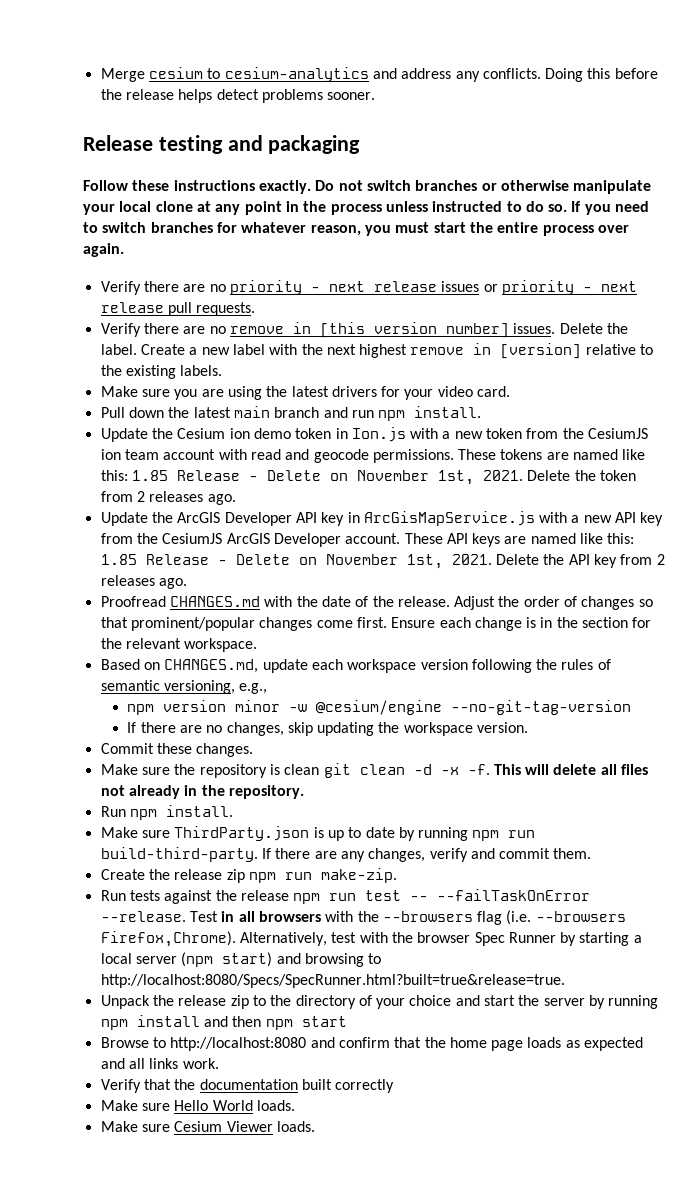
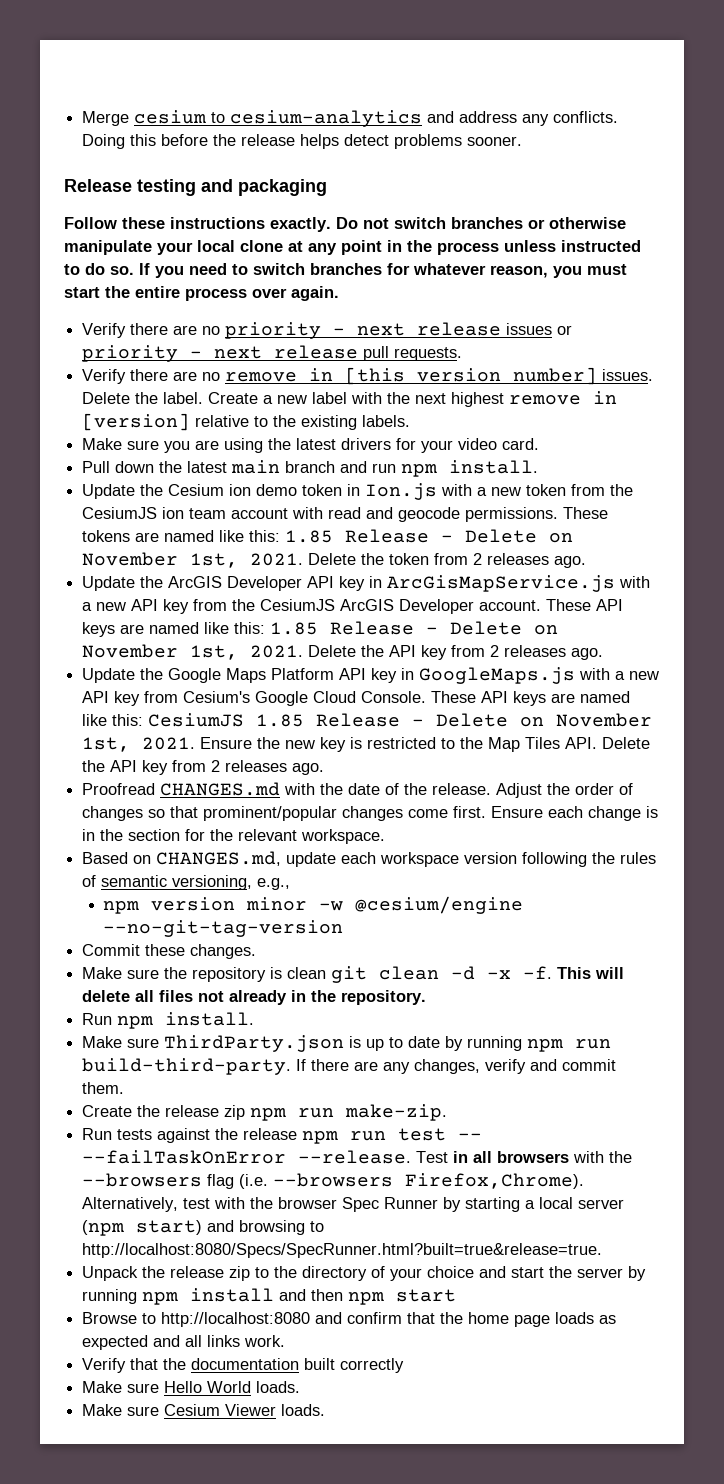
(187, 583) none -> [82,667,660,684] [82,691,631,706] [82,713,653,727] [82,737,651,752] [82,760,325,775] // Update the Google Maps Platform API key in GoogleMaps.js with a new API key from Cesium's Google Cloud Console. These API keys are named like this: CesiumJS 1.85 Release - Delete on November 1st, 2021. Ensure the new key is restricted to the Map Tiles API. Delete the API key from 2 releases ago.
[127,722,529,736] // If there are no changes, skip updating the workspace version. -> (344, 928) none

